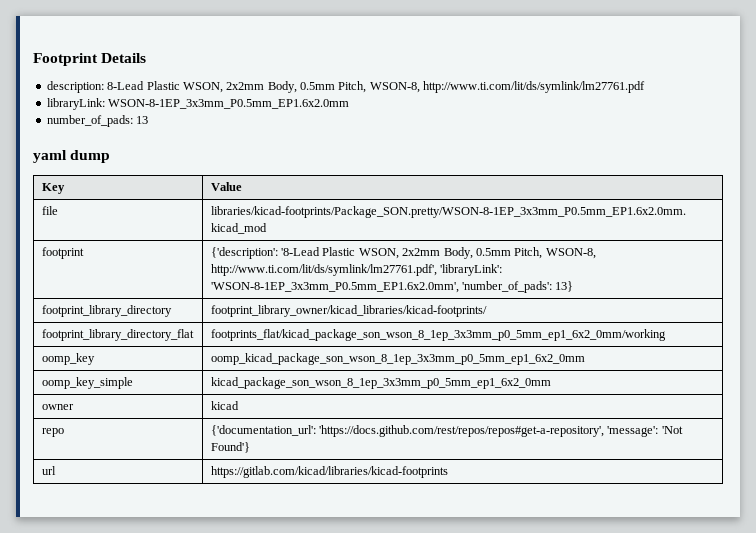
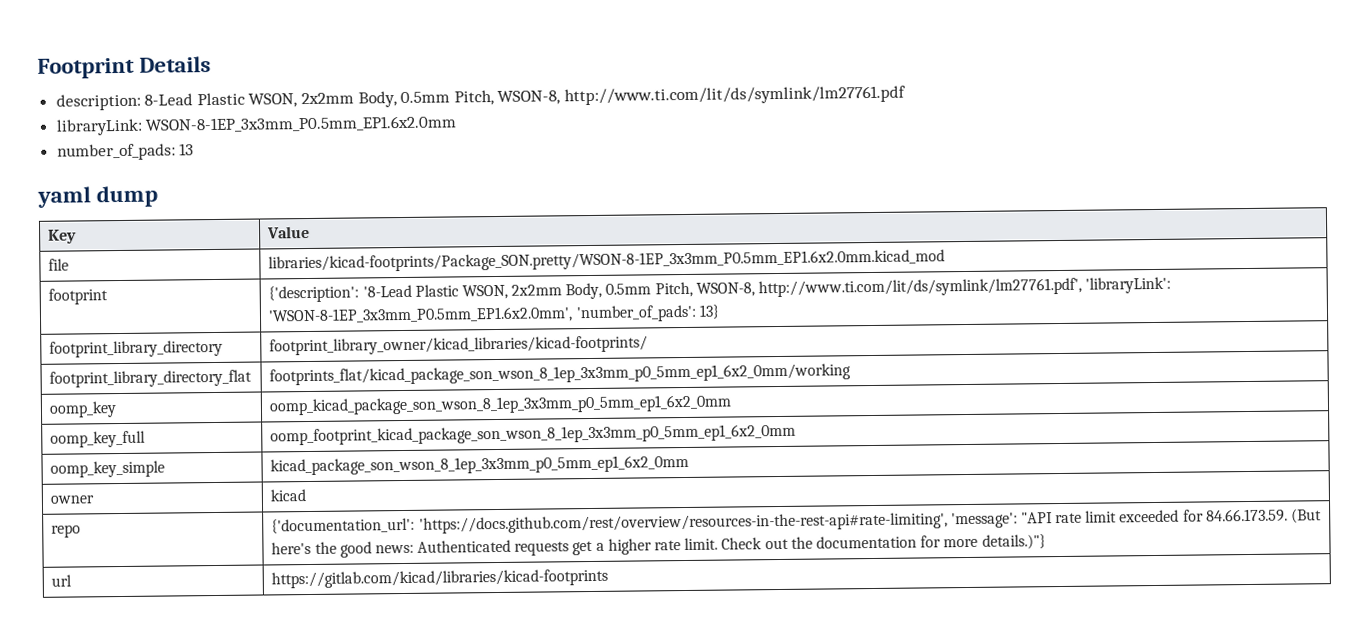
(585, 359) none -> [50,430,147,448] [270,423,797,446] // oomp_key_full | oomp_footprint_kicad_package_son_wson_8_1ep_3x3mm_p0_5mm_ep1_6x2_0mm
[319,425,683,437] [210,442,250,453] 'https://docs.github.com/rest/repos/repos#get-a-repository', 'message': 'Not Found'} -> [418,508,1323,534] [271,534,1046,558] 'https://docs.github.com/rest/overview/resources-in-the-rest-api#rate-limiting', 'message': "API rate limit exceeded for 84.66.173.59. (But here's the good news: Authenticated requests get a higher rate limit. Check out the documentation for more details.)"}

